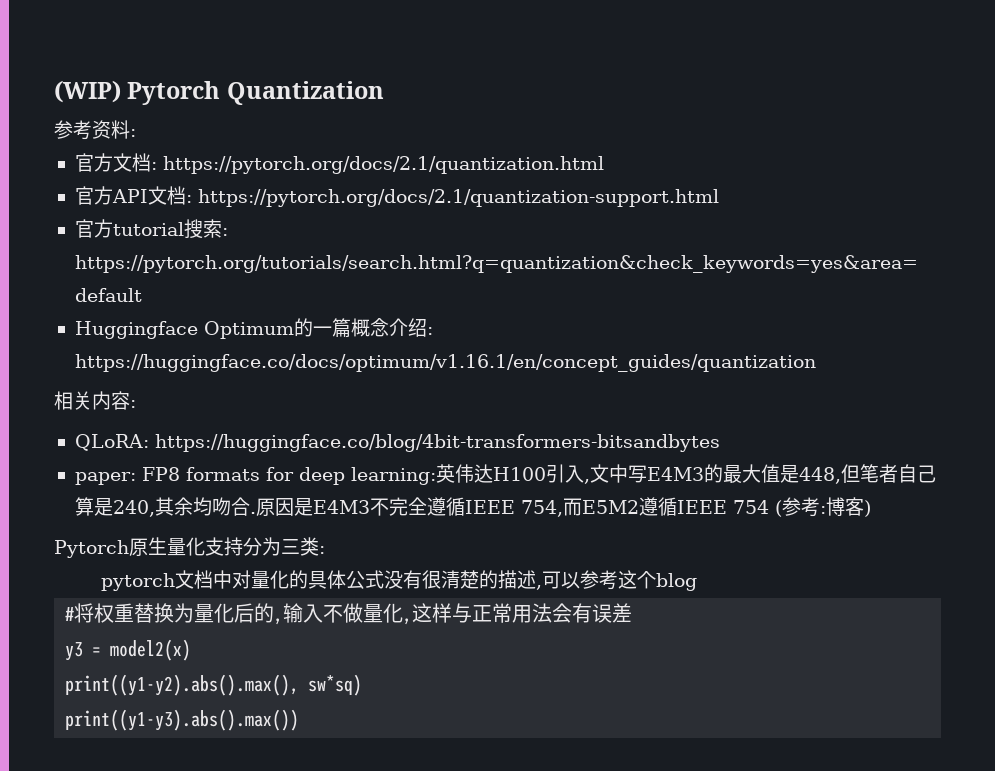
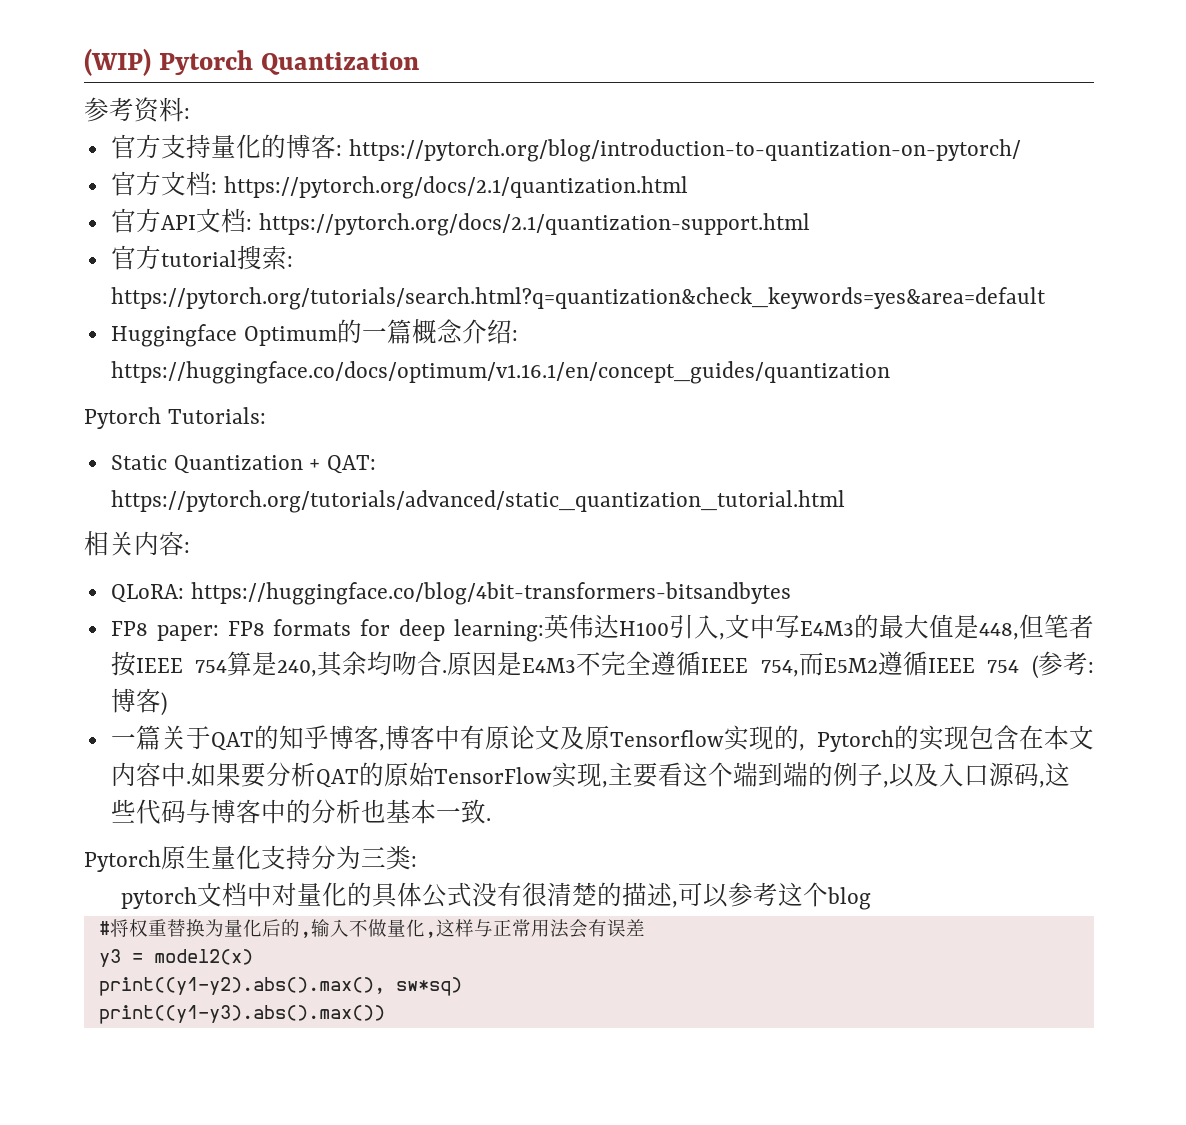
(136, 133) none -> [110,134,1021,162] // 官方支持量化的博客: https://pytorch.org/blog/introduction-to-quantization-on-pytorch/
(816, 363) none -> [84,407,266,429] [110,455,376,474] [110,490,845,513] // Pytorch Tutorials: // Static Quantization + QAT: https://pytorch.org/tutorials/advanced/static_quantization_tutorial.html
(720, 443) none -> [110,621,148,636] FP8
[897,464,936,483] 自己 -> [110,651,228,677] 按IEEE 754
(871, 508) none -> [110,725,1094,752] [110,762,1070,788] [110,799,491,824] // 一篇关于QAT的知乎博客,博客中有原论文及原Tensorflow实现的, Pytorch的实现包含在本文内容中.如果要分析QAT的原始TensorFlow实现,主要看这个端到端的例子,以及入口源码,这些代码与博客中的分析也基本一致.

